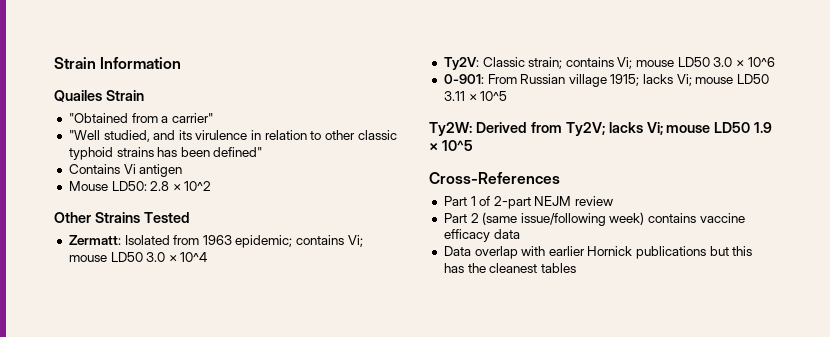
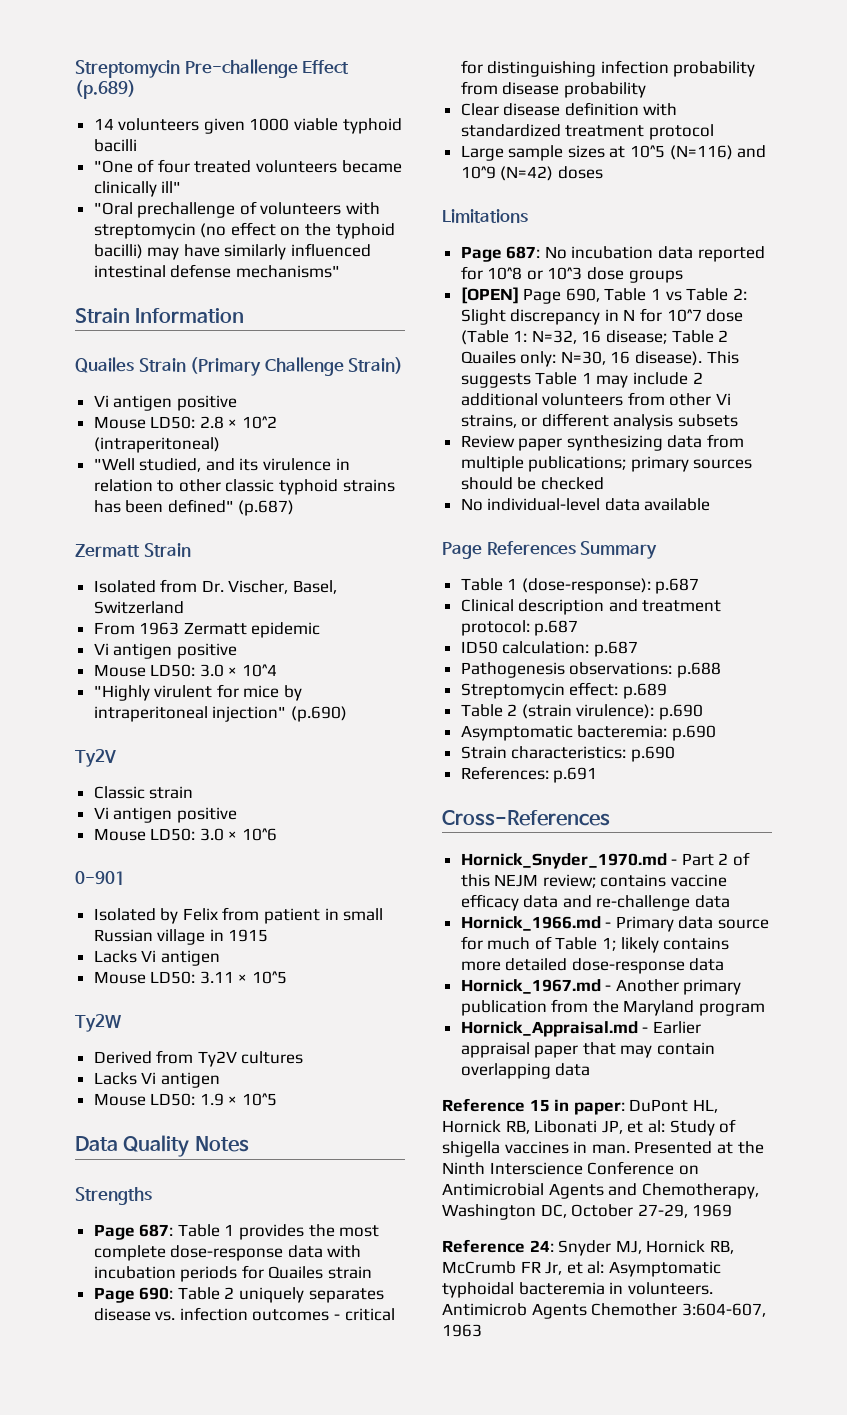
[54,57,182,69] [54,90,144,102] [68,113,213,123] Strain Information // Quailes Strain // "Obtained from a carrier" -> [75,59,350,78] [75,80,136,99] [93,118,402,134] [93,139,137,152] [93,159,402,173] [93,181,182,197] [93,201,381,218] [93,222,395,239] [93,243,372,260] [93,264,340,278] [75,308,245,323] [75,357,404,376] [93,395,237,411] [93,416,278,429] [93,437,220,453] Streptomycin Pre-challenge Effect (p.689) // 14 volunteers given 1000 viable typhoid bacilli // "One of four treated volunteers became clinically ill" // "Oral prechallenge of volunteers with streptomycin (no effect on the typhoid bacilli) may have similarly influenced intestinal defense mechanisms" // Strain Information // Quailes Strain (Primary Challenge Strain) // Vi antigen positive // Mouse LD50: 2.8 × 10^2 (intraperitoneal)
[68,164,183,177] [68,181,212,191] [54,212,190,223] [68,235,363,248] [68,252,208,262] [443,57,775,70] [443,74,770,87] // Contains Vi antigen // Mouse LD50: 2.8 × 10^2 // Other Strains Tested // Zermatt: Isolated from 1963 epidemic; contains Vi; mouse LD50 3.0 × 10^4 // Ty2V: Classic strain; contains Vi; mouse LD50 3.0 × 10^6 // 0-901: From Russian village 1915; lacks Vi; mouse LD50 -> [238,500,295,516] [75,543,191,557] [93,579,338,594] [93,601,184,614] [93,622,321,638] [93,643,237,659] [93,664,278,677] [93,684,303,701] [93,706,347,722] [75,749,116,767] [93,786,194,799] [93,807,237,823] [93,828,278,841] [75,871,125,885] [93,907,384,924] [93,929,269,945] [93,950,220,966] [93,971,196,984] (p.687) // Zermatt Strain // Isolated from Dr. Vischer, Basel, Switzerland // From 1963 Zermatt epidemic // Vi antigen positive // Mouse LD50: 3.0 × 10^4 // "Highly virulent for mice by intraperitoneal injection" (p.690) // Ty2V // Classic strain // Vi antigen positive // Mouse LD50: 3.0 × 10^6 // 0-901 // Isolated by Felix from patient in small Russian village in 1915 // Lacks Vi antigen // Mouse LD50:
[429,122,472,136] Ty2W: -> [75,1014,121,1032] Ty2W //
[565,122,773,136] [429,140,473,151] [429,172,560,184] [443,196,614,209] [443,212,745,226] [443,229,520,242] [443,246,753,259] [443,263,576,273] Ty2V; lacks Vi; mouse LD50 1.9 × 10^5 // Cross-References // Part 1 of 2-part NEJM review // Part 2 (same issue/following week) contains vaccine efficacy data // Data overlap with earlier Hornick publications but this has the cleanest tables -> [197,1051,304,1067] [93,1072,220,1088] [93,1093,278,1106] [75,1135,249,1157] [75,1187,152,1205] [93,1224,380,1240] [93,1245,362,1261] [93,1265,373,1282] [93,1287,384,1303] [93,1307,395,1321] [460,60,756,77] [460,81,646,98] [460,102,678,116] [460,124,714,140] [460,145,767,161] [460,166,603,181] [442,209,528,223] [460,246,765,262] [460,266,683,283] [460,287,747,304] [460,308,744,325] [460,330,729,345] [460,351,739,367] [460,372,703,388] [460,392,732,406] [460,413,739,430] [460,434,745,451] [460,456,753,472] [460,477,604,490] [460,498,711,511] [442,541,658,559] [460,578,700,594] [460,599,722,615] [460,620,579,636] [460,641,638,657] [460,662,721,678] [460,682,667,699] [460,704,704,720] [460,725,716,741] [460,746,675,762] [460,766,598,783] [442,810,610,826] [460,852,751,869] [460,874,728,888] [460,894,731,911] [460,916,770,932] [460,936,730,953] [460,958,725,974] [460,979,742,995] [460,999,766,1016] [460,1021,701,1037] [460,1042,716,1058] [460,1063,591,1079] [442,1098,718,1115] [442,1119,737,1136] [442,1141,764,1157] [442,1161,699,1175] [442,1183,759,1199] [442,1204,733,1220] [442,1239,734,1256] [442,1261,721,1277] [442,1282,713,1298] [442,1303,766,1319] [442,1324,482,1337] Ty2V cultures // Lacks Vi antigen // Mouse LD50: 1.9 × 10^5 // Data Quality Notes // Strengths // Page 687: Table 1 provides the most complete dose-response data with incubation periods for Quailes strain // Page 690: Table 2 uniquely separates disease vs. infection outcomes - critical for distinguishing infection probability from disease probability // Clear disease definition with standardized treatment protocol // Large sample sizes at 10^5 (N=116) and 10^9 (N=42) doses // Limitations // Page 687: No incubation data reported for 10^8 or 10^3 dose groups // [OPEN] Page 690, Table 1 vs Table 2: Slight discrepancy in N for 10^7 dose (Table 1: N=32, 16 disease; Table 2 Quailes only: N=30, 16 disease). This suggests Table 1 may include 2 additional volunteers from other Vi strains, or different analysis subsets // Review paper synthesizing data from multiple publications; primary sources should be checked // No individual-level data available // Page References Summary // Table 1 (dose-response): p.687 // Clinical description and treatment protocol: p.687 // ID50 calculation: p.687 // Pathogenesis observations: p.688 // Streptomycin effect: p.689 // Table 2 (strain virulence): p.690 // Asymptomatic bacteremia: p.690 // Strain characteristics: p.690 // References: p.691 // Cross-References // Hornick_Snyder_1970.md - Part 2 of this NEJM review; contains vaccine efficacy data and re-challenge data // Hornick_1966.md - Primary data source for much of Table 1; likely contains more detailed dose-response data // Hornick_1967.md - Another primary publication from the Maryland program // Hornick_Appraisal.md - Earlier appraisal paper that may contain overlapping data // Reference 15 in paper: DuPont HL, Hornick RB, Libonati JP, et al: Study of shigella vaccines in man. Presented at the Ninth Interscience Conference on Antimicrobial Agents and Chemotherapy, Washington DC, October 27-29, 1969 // Reference 24: Snyder MJ, Hornick RB, McCrumb FR Jr, et al: Asymptomatic typhoidal bacteremia in volunteers. Antimicrob Agents Chemother 3:604-607, 1963

